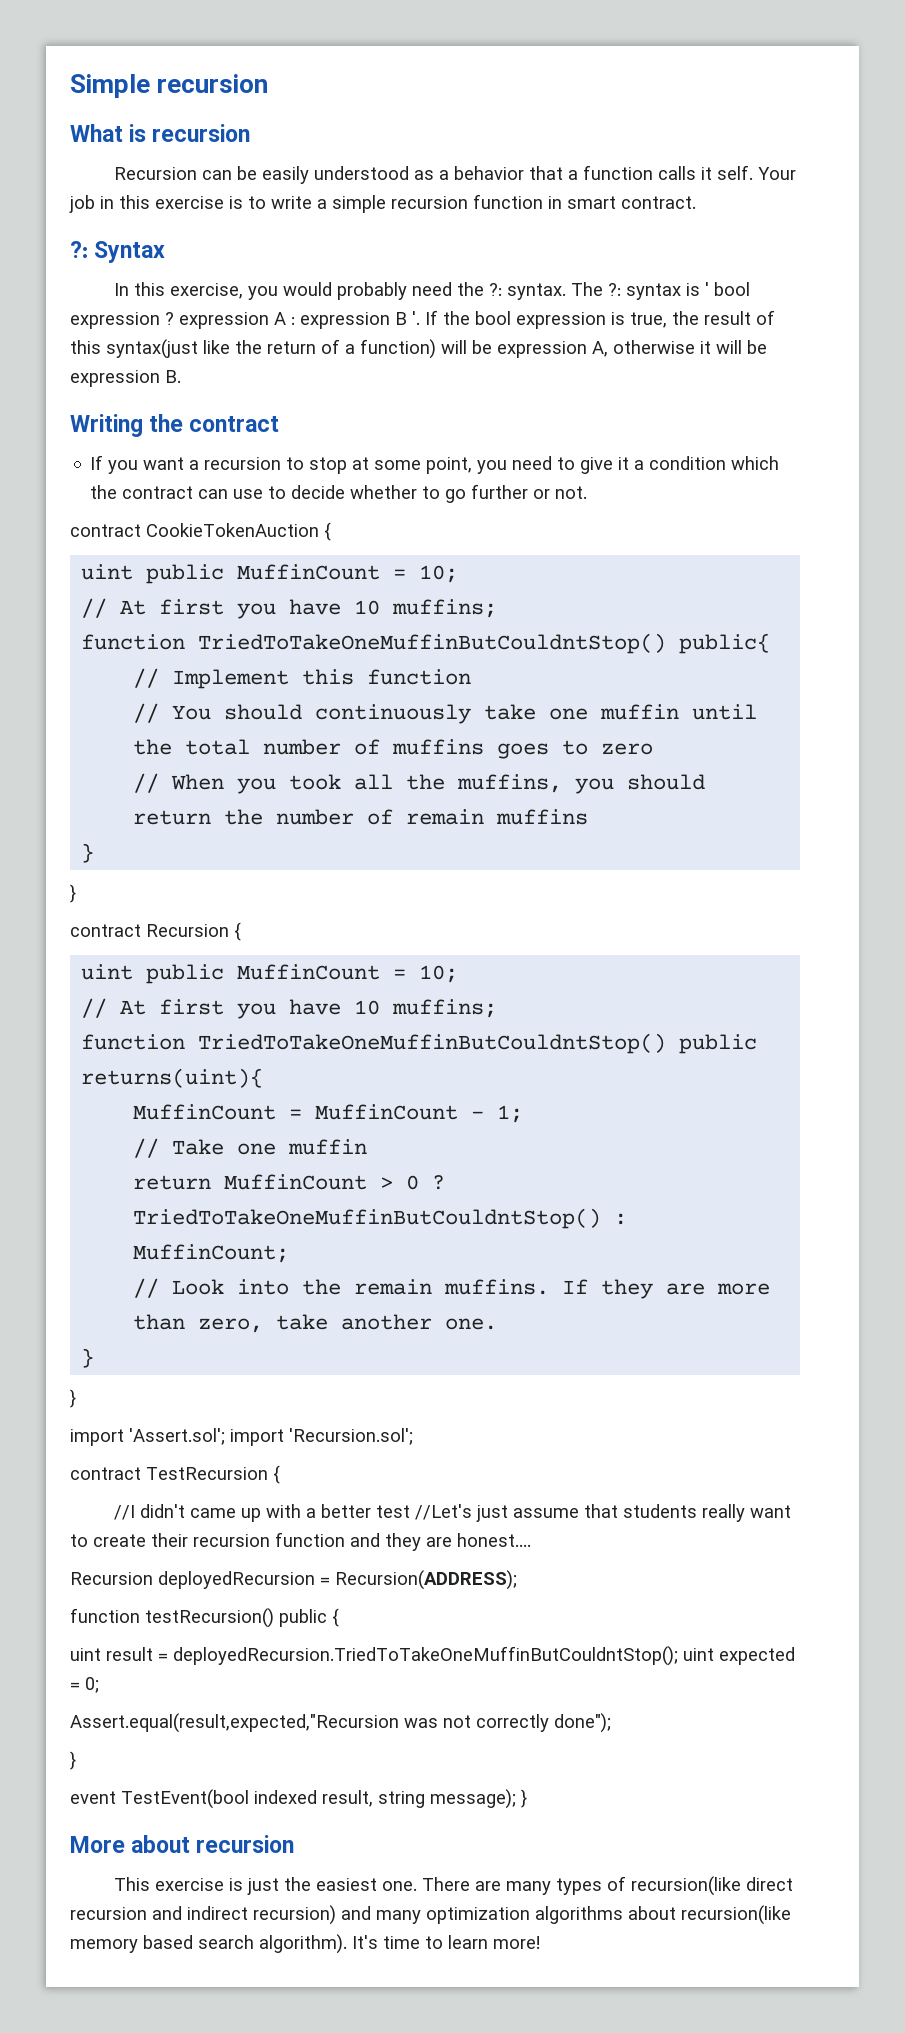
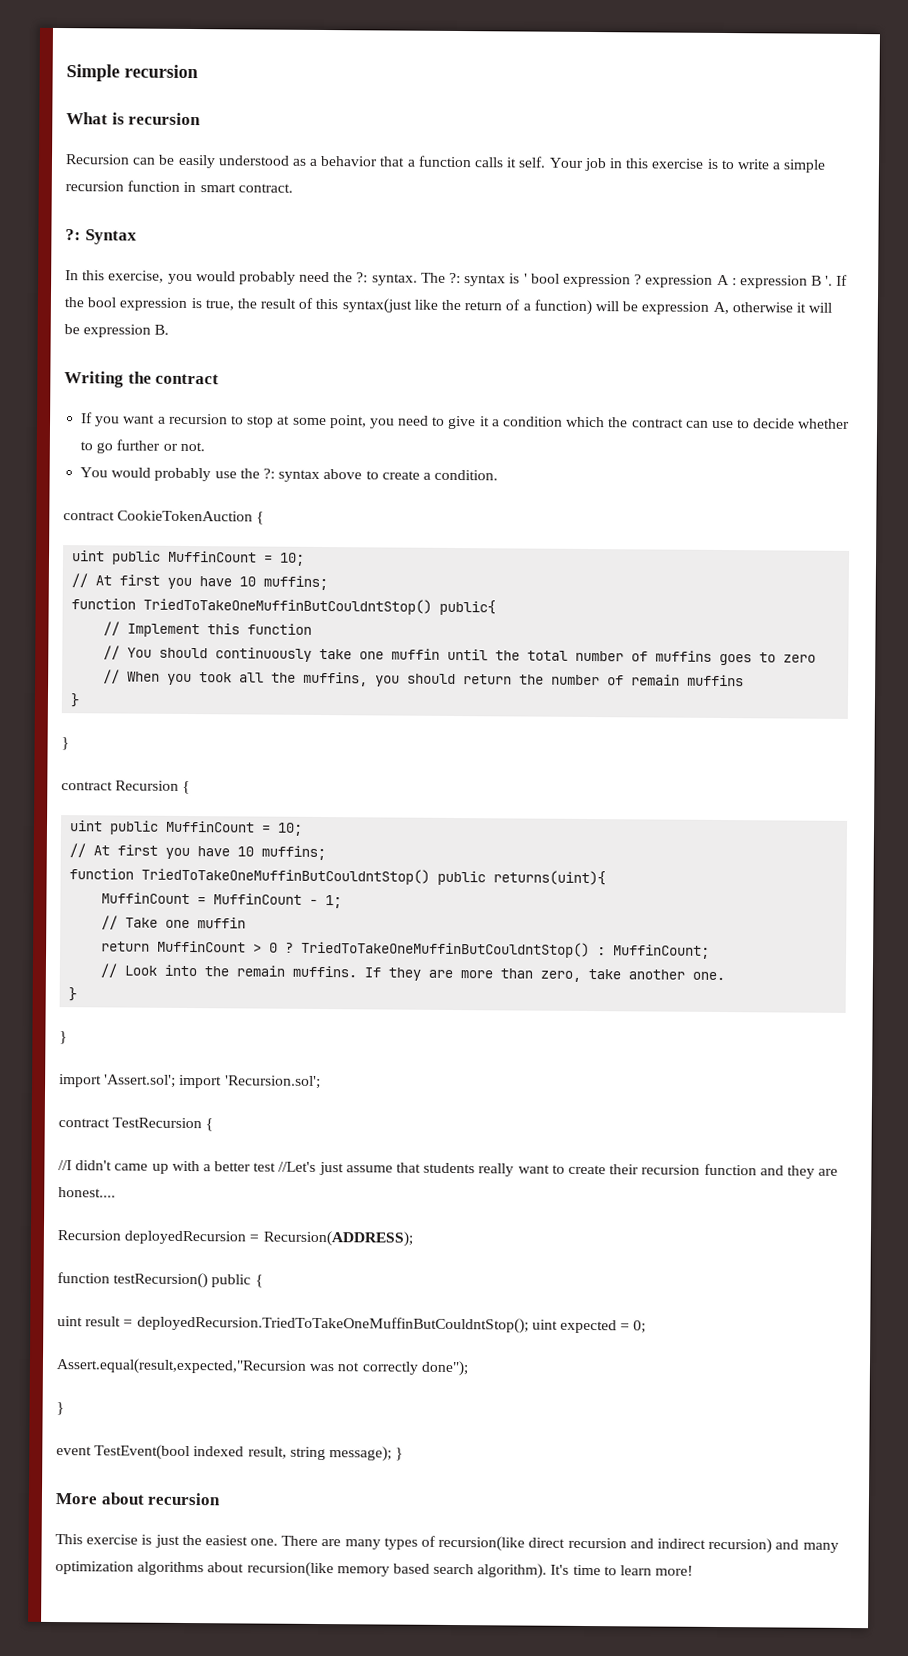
(588, 492) none -> [80,467,499,482] // You would probably use the ?: syntax above to create a condition.

